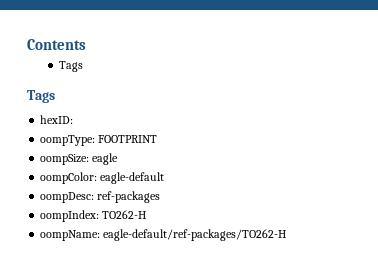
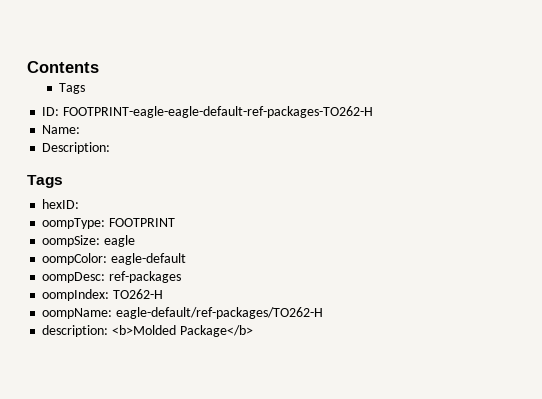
(83, 66) none -> [42,106,374,118] [42,125,81,134] [42,142,111,154] // ID: FOOTPRINT-eagle-eagle-default-ref-packages-TO262-H // Name: // Description:
(287, 235) none -> [42,325,253,337] // description: <b>Molded Package</b>

